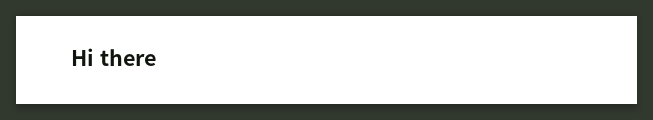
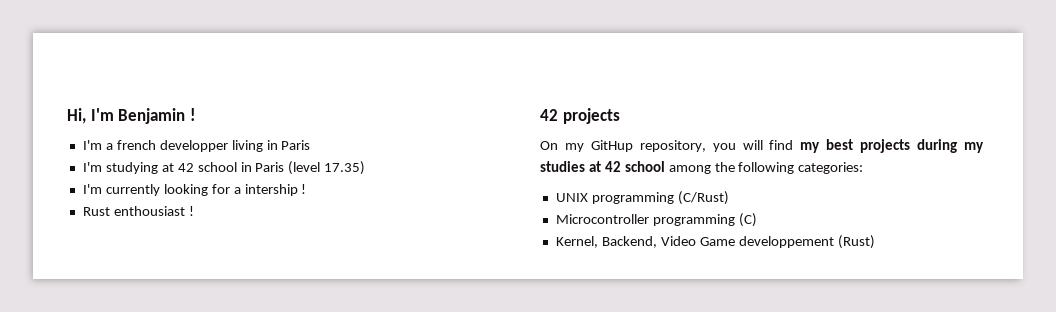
[71,48,156,66] Hi there -> [67,108,196,124] [82,140,311,152] [82,161,366,175] [82,184,307,196] [82,206,194,216] [540,108,620,124] [540,139,985,153] [540,161,864,174] [555,191,729,205] [555,213,757,227] [555,235,875,249] Hi, I'm Benjamin ! // I'm a french developper living in Paris // I'm studying at 42 school in Paris (level 17.35) // I'm currently looking for a intership ! // Rust enthousiast ! // 42 projects // On my GitHup repository, you will find my best projects during my studies at 42 school among the following categories: // UNIX programming (C/Rust) // Microcontroller programming (C) // Kernel, Backend, Video Game developpement (Rust)

